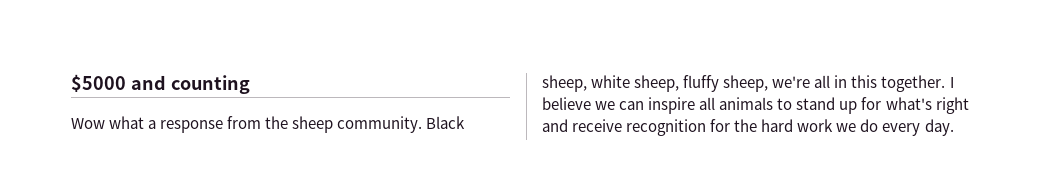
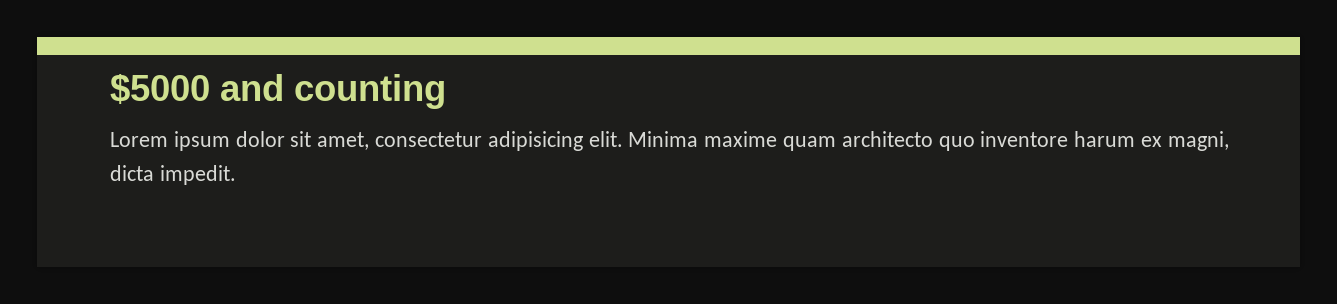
[71,116,466,133] [542,75,954,92] [542,97,969,114] [542,119,954,136] Wow what a response from the sheep community. Black sheep, white sheep, fluffy sheep, we're all in this together. I believe we can inspire all animals to stand up for what's right and receive recognition for the hard work we do every day. -> [110,131,1229,151] [110,165,236,185] Lorem ipsum dolor sit amet, consectetur adipisicing elit. Minima maxime quam architecto quo inventore harum ex magni, dicta impedit.

